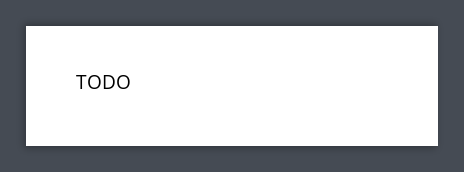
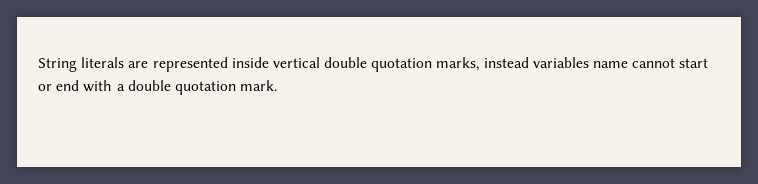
[76,75,131,89] TODO -> [38,57,709,72] [38,80,278,95] String literals are represented inside vertical double quotation marks, instead variables name cannot start or end with a double quotation mark.

